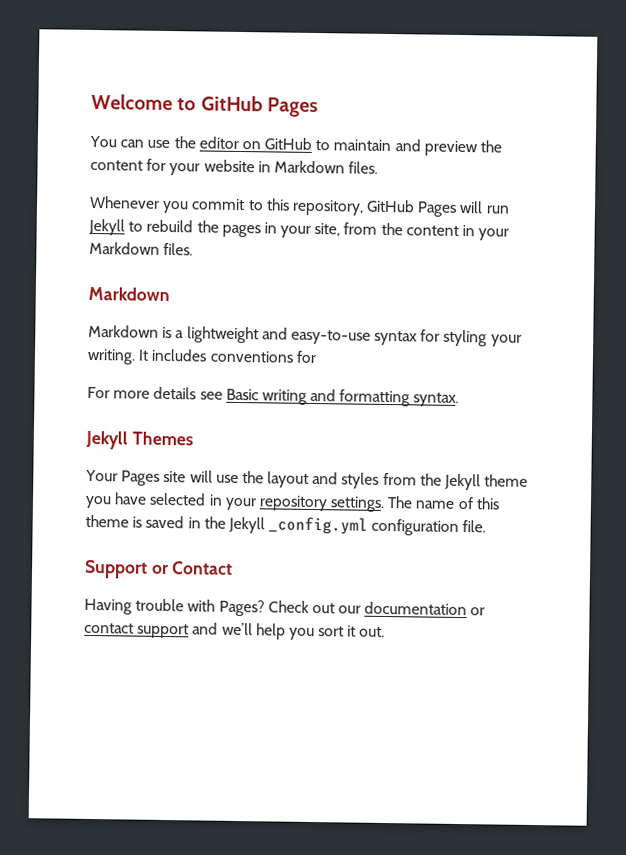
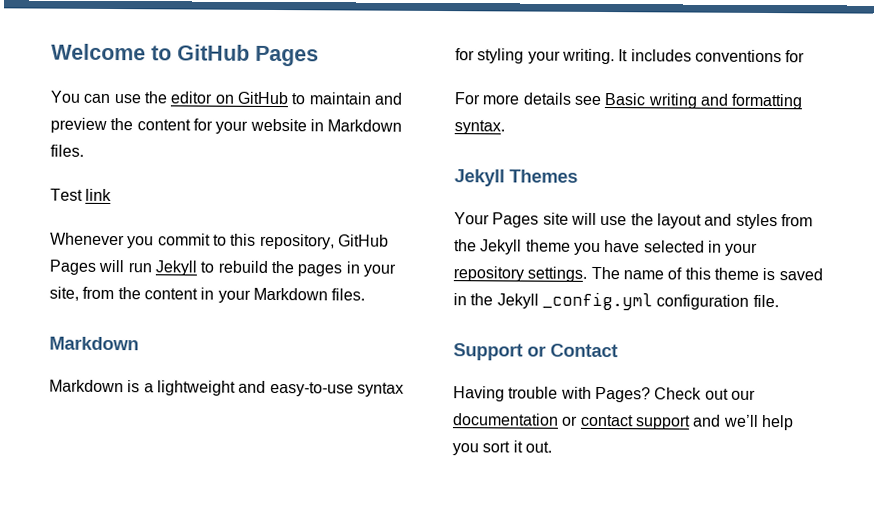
(379, 167) none -> [50,188,113,202] // Test link

